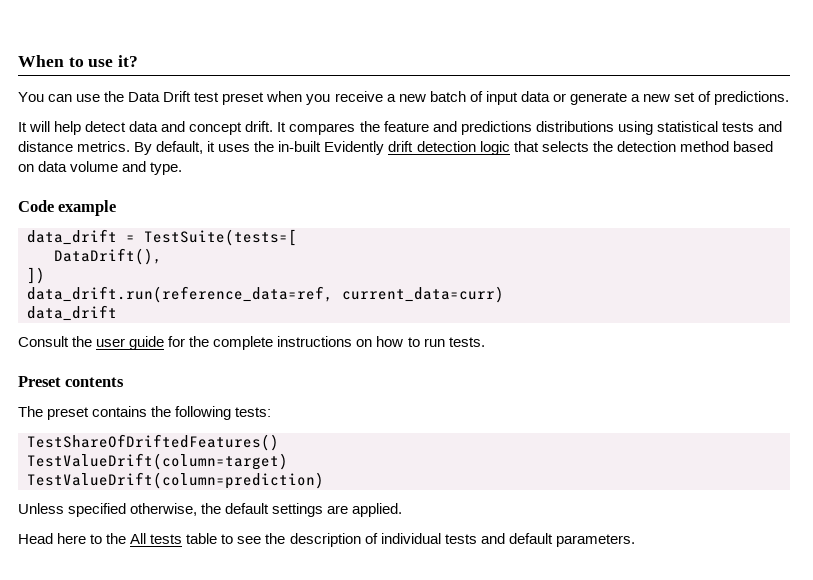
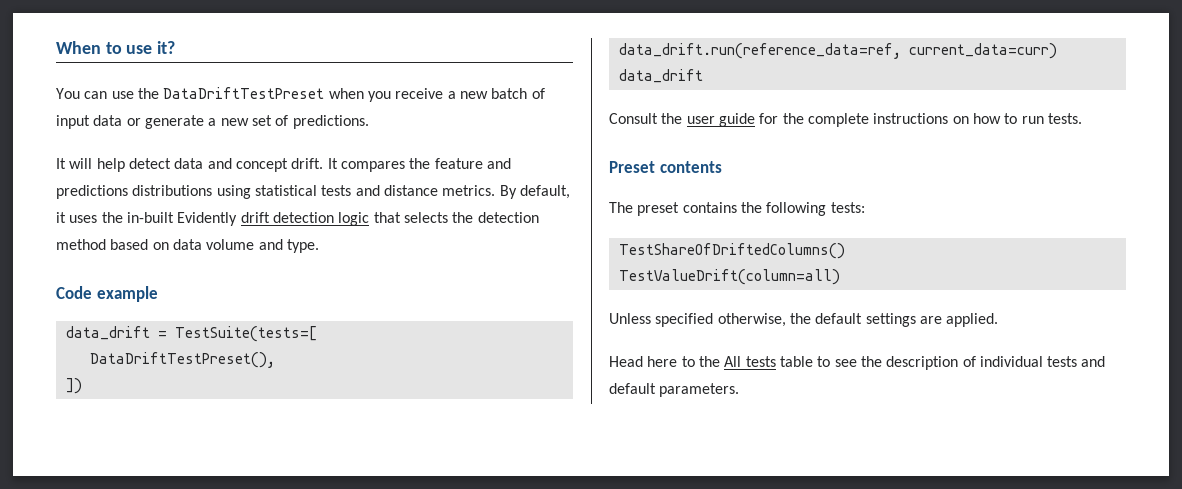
[128,91,265,105] Data Drift test preset -> [163,87,325,99] DataDriftTestPreset
[54,248,162,265] DataDrift(), -> [89,352,275,368] DataDriftTestPreset(),
[27,434,279,451] [27,453,288,470] [27,472,324,489] TestShareOfDriftedFeatures() // TestValueDrift(column=target) // TestValueDrift(column=prediction) -> [618,243,845,259] [618,269,840,285] TestShareOfDriftedColumns() // TestValueDrift(column=all)

